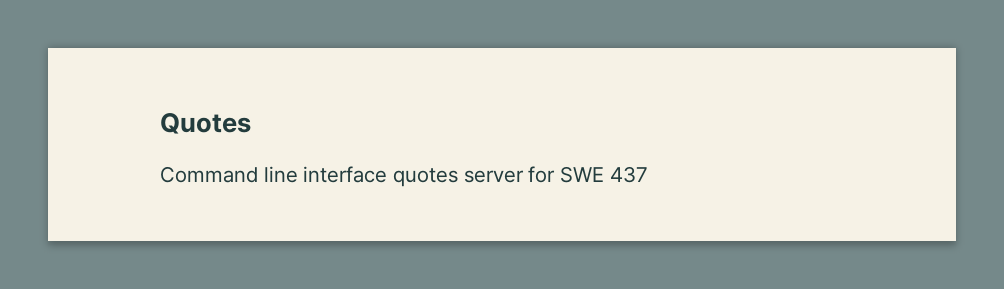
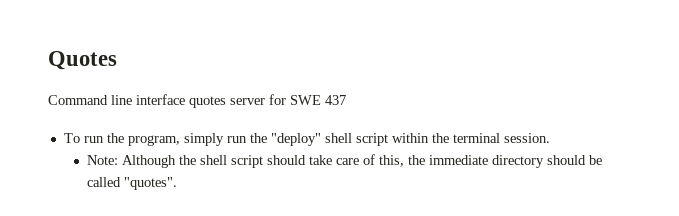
(648, 174) none -> [63,133,550,146] [86,154,602,168] [86,177,177,190] // To run the program, simply run the "deploy" shell script within the terminal session. // Note: Although the shell script should take care of this, the immediate directory should be called "quotes".

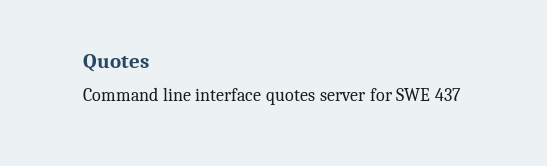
[63,133,550,146] [86,154,602,168] [86,177,177,190] // To run the program, simply run the "deploy" shell script within the terminal session. // Note: Although the shell script should take care of this, the immediate directory should be called "quotes". -> (462, 94) none

